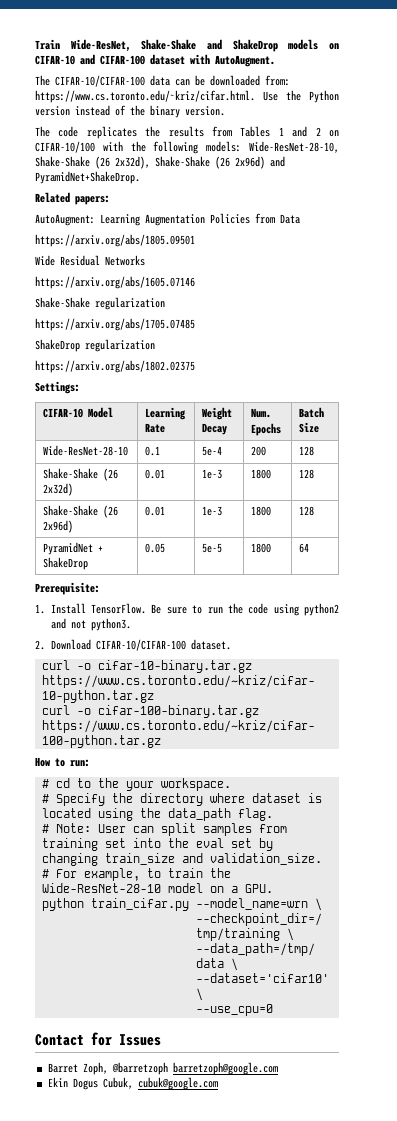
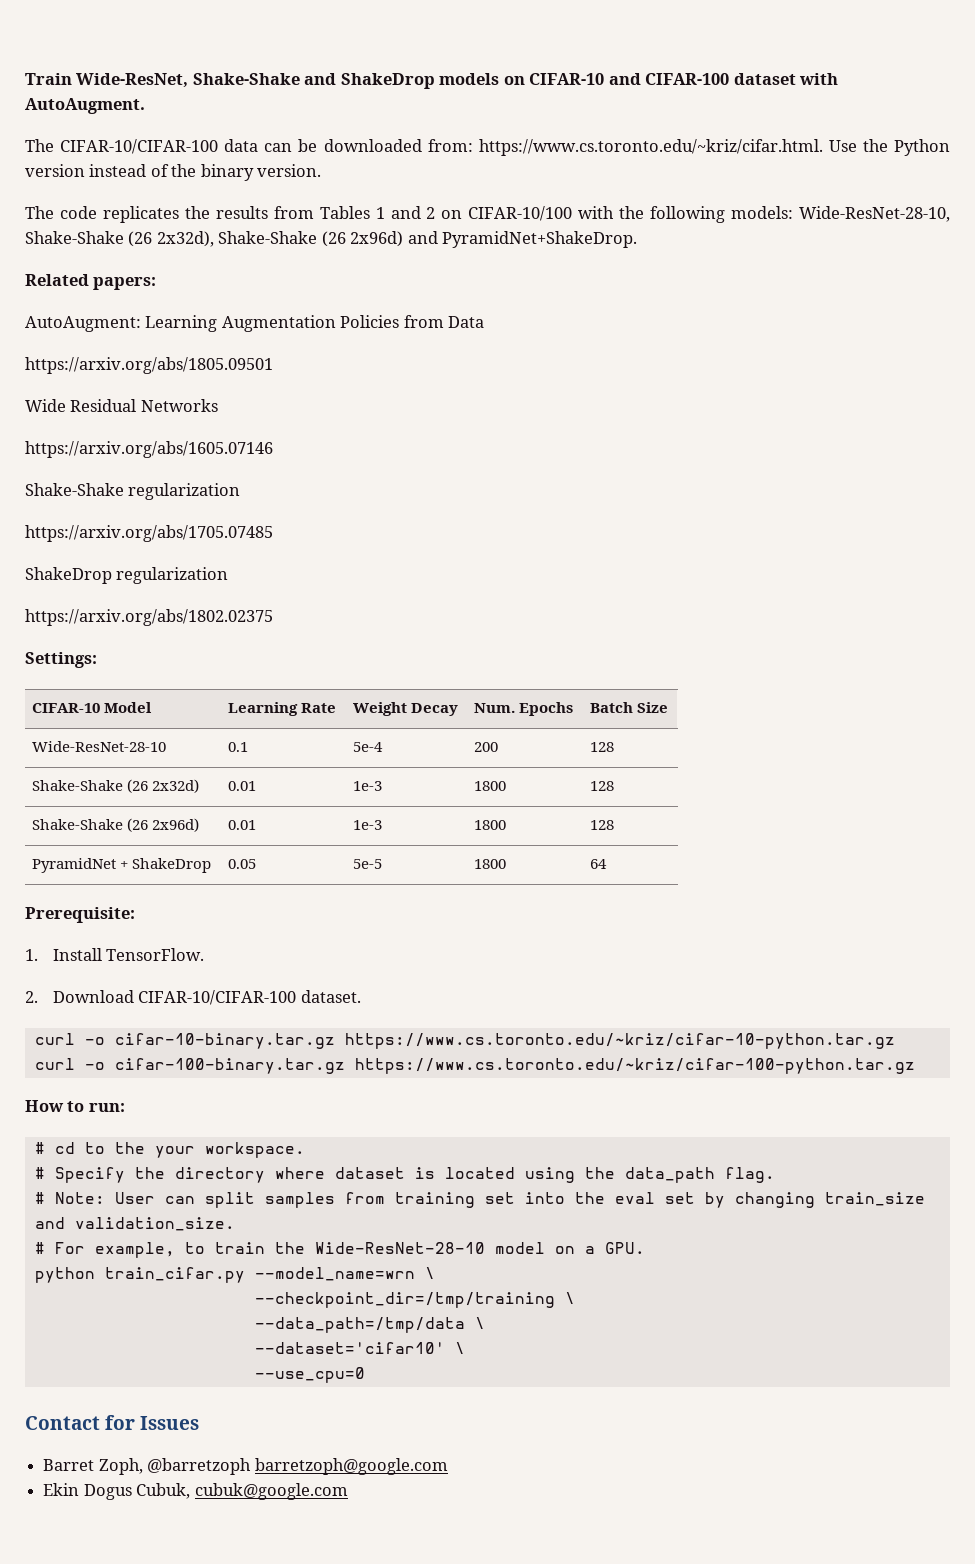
[151,603,339,616] [50,618,131,631] Be sure to run the code using python2 and not python3. -> (205, 954) none

